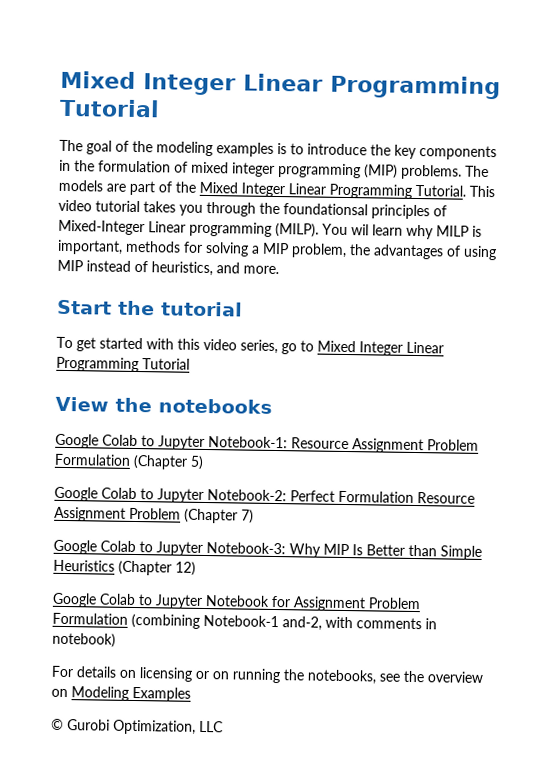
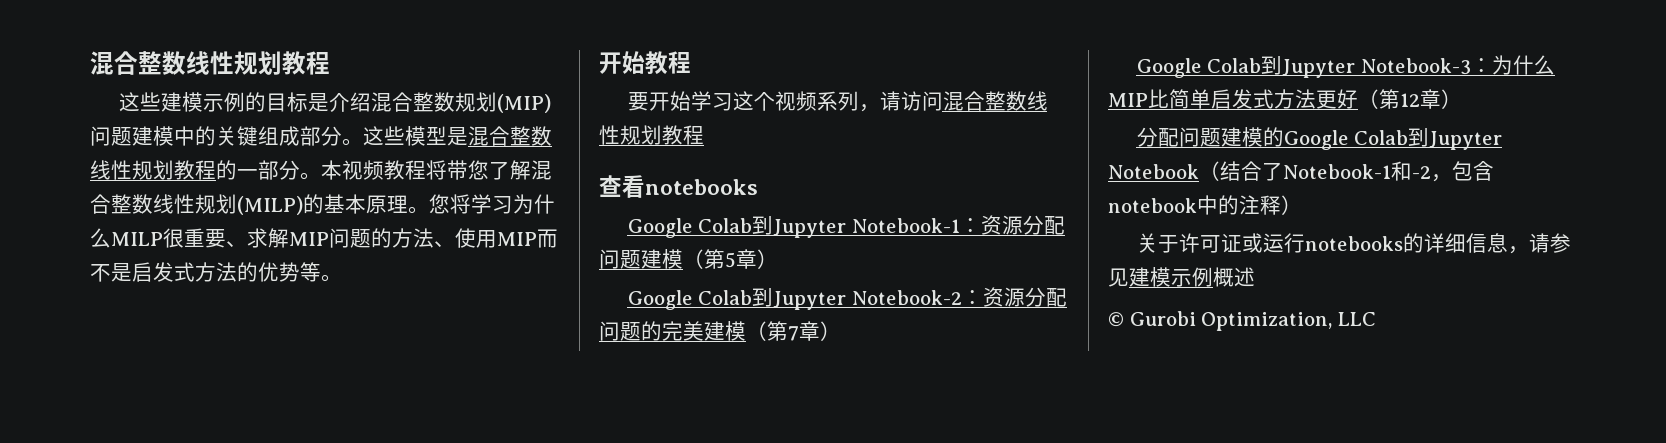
[60,70,501,100] [59,98,160,118] [59,139,497,161] [59,159,489,180] [58,179,495,199] [58,199,447,220] [58,219,482,240] [57,239,497,261] [57,259,279,277] [57,299,243,317] [56,336,444,356] [56,356,190,373] [55,396,272,414] [55,433,479,454] [54,453,204,470] [54,486,475,504] [54,506,254,524] [53,539,482,560] [53,559,196,576] [52,592,153,608] Mixed Integer Linear Programming Tutorial // The goal of the modeling examples is to introduce the key components in the formulation of mixed integer programming (MIP) problems. The models are part of the Mixed Integer Linear Programming Tutorial. This video tutorial takes you through the foundationsal principles of Mixed-Integer Linear programming (MILP). You wil learn why MILP is important, methods for solving a MIP problem, the advantages of using MIP instead of heuristics, and more. // Start the tutorial // To get started with this video series, go to Mixed Integer Linear Programming Tutorial // View the notebooks // Google Colab to Jupyter Notebook-1: Resource Assignment Problem Formulation (Chapter 5) // Google Colab to Jupyter Notebook-2: Perfect Formulation Resource Assignment Problem (Chapter 7) // Google Colab to Jupyter Notebook-3: Why MIP Is Better than Simple Heuristics (Chapter 12) // Google Colab to -> [90,51,330,75] [118,92,551,113] [90,126,552,146] [90,160,552,180] [90,194,555,215] [90,228,558,248] [90,262,342,282] [599,51,691,75] [627,91,1048,112] [599,125,704,145] [599,175,758,198] [627,215,1065,238] [599,249,778,269] [627,287,1067,310] [599,321,841,341] [1136,55,1555,78] [1108,89,1462,109] [1136,127,1430,150] 混合整数线性规划教程 // 这些建模示例的目标是介绍混合整数规划(MIP)问题建模中的关键组成部分。这些模型是混合整数线性规划教程的一部分。本视频教程将带您了解混合整数线性规划(MILP)的基本原理。您将学习为什么MILP很重要、求解MIP问题的方法、使用MIP而不是启发式方法的优势等。 // 开始教程 // 要开始学习这个视频系列，请访问混合整数线性规划教程 // 查看notebooks // Google Colab到Jupyter Notebook-1：资源分配问题建模（第5章） // Google Colab到Jupyter Notebook-2：资源分配问题的完美建模（第7章） // Google Colab到Jupyter Notebook-3：为什么MIP比简单启发式方法更好（第12章） // 分配问题建模的Google Colab到
[271,595,421,612] [52,612,437,631] [52,632,116,648] [51,665,483,685] [51,686,191,702] for Assignment Problem Formulation (combining Notebook-1 and-2, with comments in notebook) // For details on licensing or on running the notebooks, see the overview on Modeling Examples -> [1199,161,1494,182] [1108,195,1302,215] [1136,233,1571,254] [1108,267,1255,287] （结合了Notebook-1和-2，包含notebook中的注释） // 关于许可证或运行notebooks的详细信息，请参见建模示例概述

